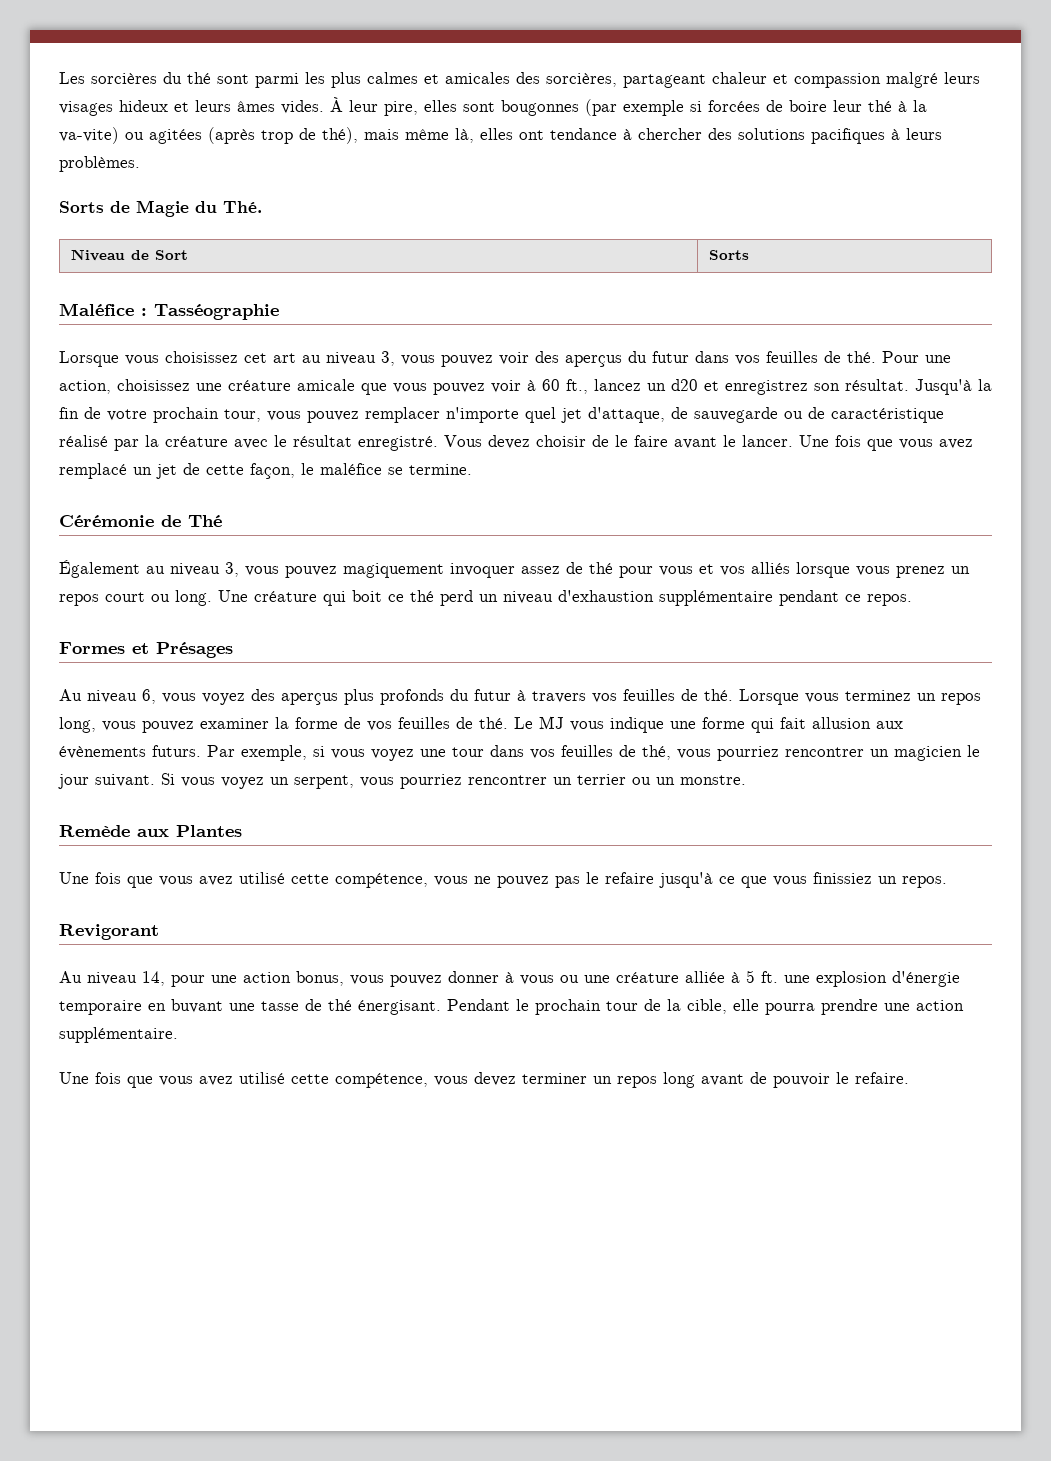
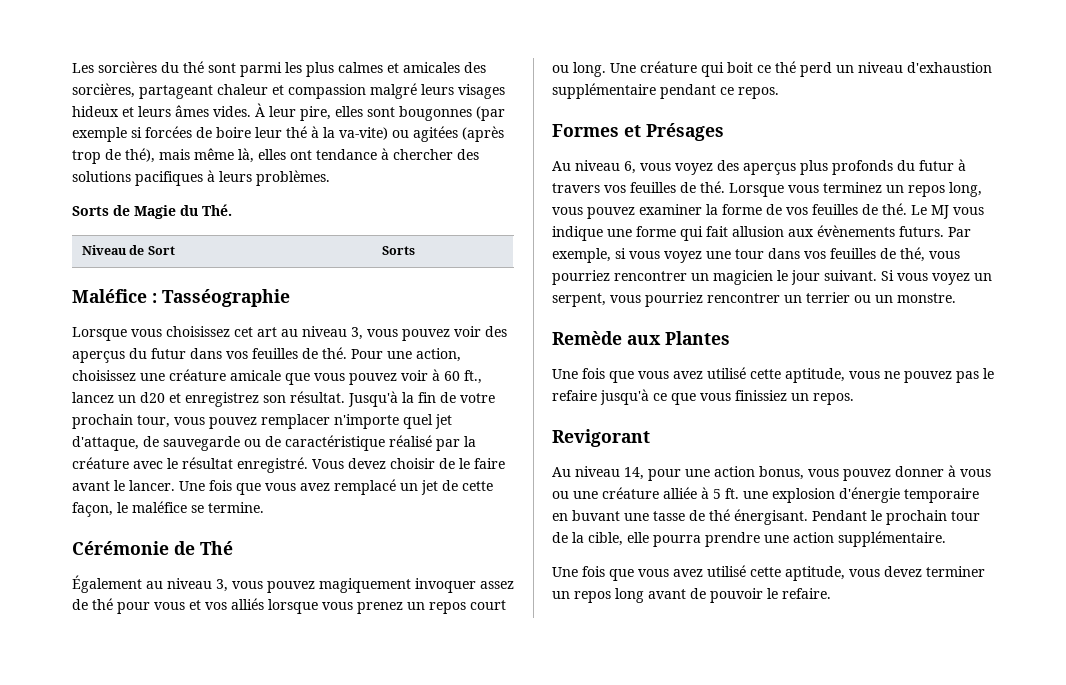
[335,873,428,888] compétence, -> [785,368,845,383] aptitude,
[335,1073,428,1088] compétence, -> [785,566,845,581] aptitude,

